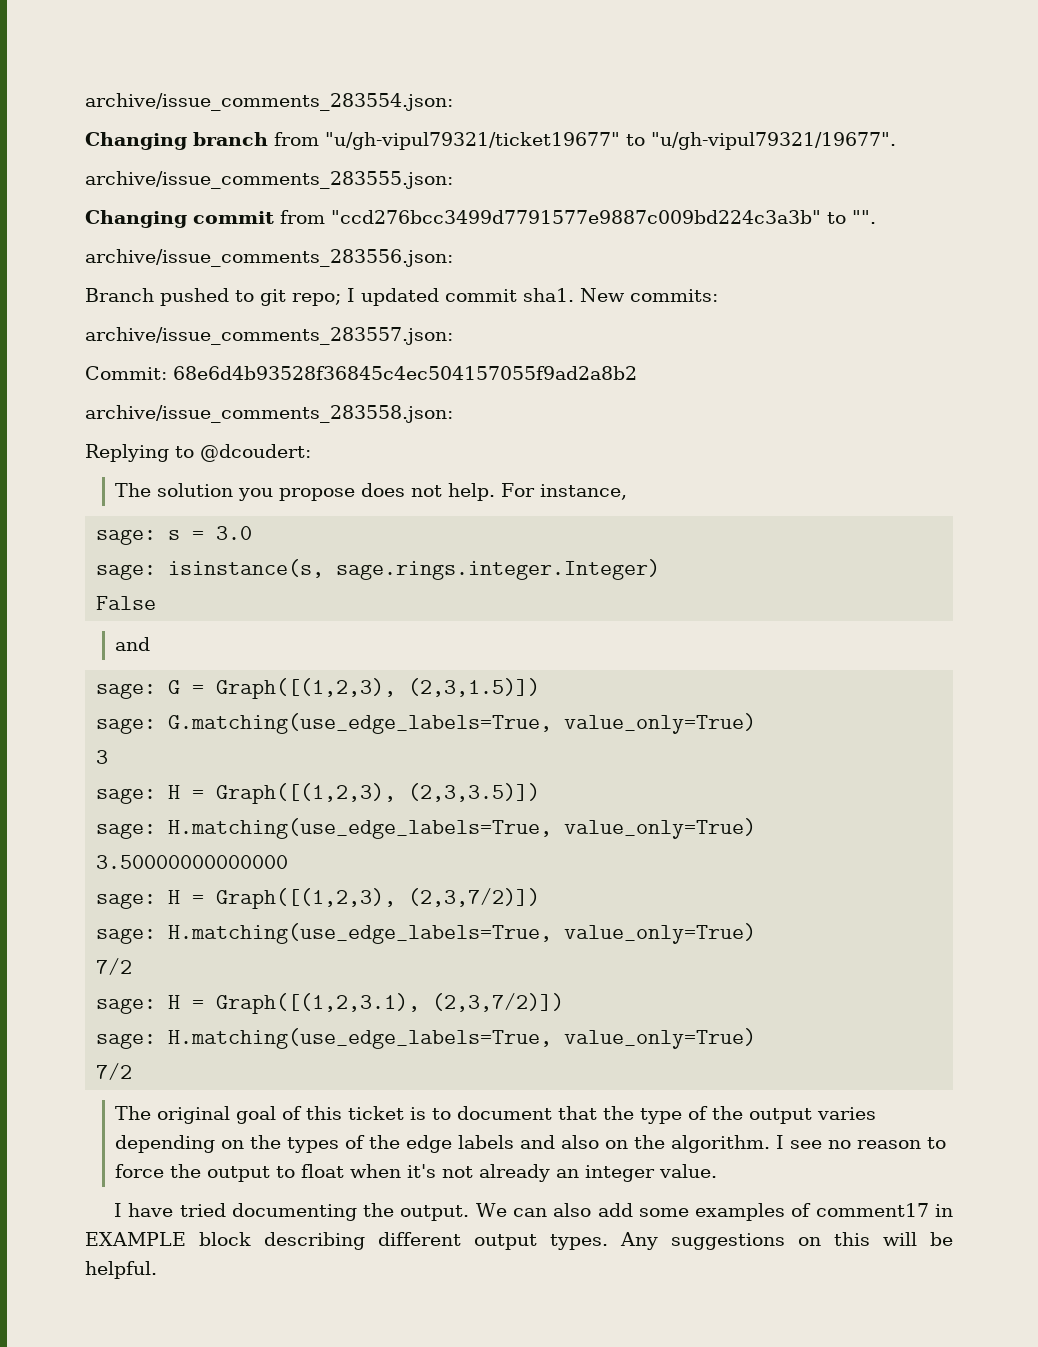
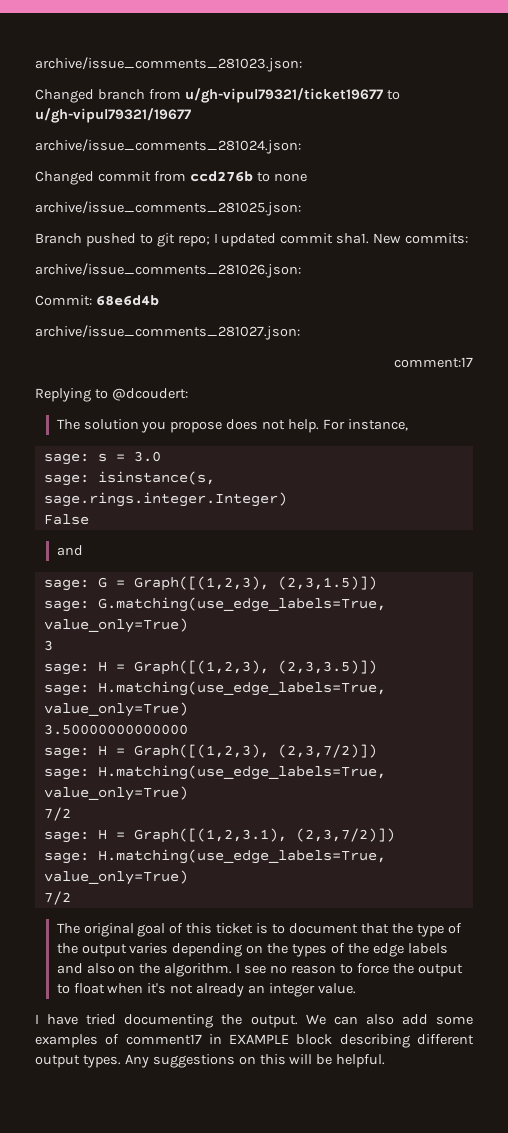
[85,93,453,111] [85,132,896,150] [85,171,453,189] [85,210,876,228] [85,249,453,267] archive/issue_comments_283554.json: // Changing branch from "u/gh-vipul79321/ticket19677" to "u/gh-vipul79321/19677". // archive/issue_comments_283555.json: // Changing commit from "ccd276bcc3499d7791577e9887c009bd224c3a3b" to "". // archive/issue_comments_283556.json: -> [35,57,302,72] [35,88,400,103] [35,108,191,123] [35,139,301,154] [35,171,307,185] [35,201,301,216] archive/issue_comments_281023.json: // Changed branch from u/gh-vipul79321/ticket19677 to u/gh-vipul79321/19677 // archive/issue_comments_281024.json: // Changed commit from ccd276b to none // archive/issue_comments_281025.json:
[85,327,453,345] archive/issue_comments_283557.json: -> [35,263,301,278] archive/issue_comments_281026.json:
[173,366,637,380] [85,405,453,423] 68e6d4b93528f36845c4ec504157055f9ad2a8b2 // archive/issue_comments_283558.json: -> [95,295,159,306] [35,325,300,340] [394,357,473,368] 68e6d4b // archive/issue_comments_281027.json: // comment:17

